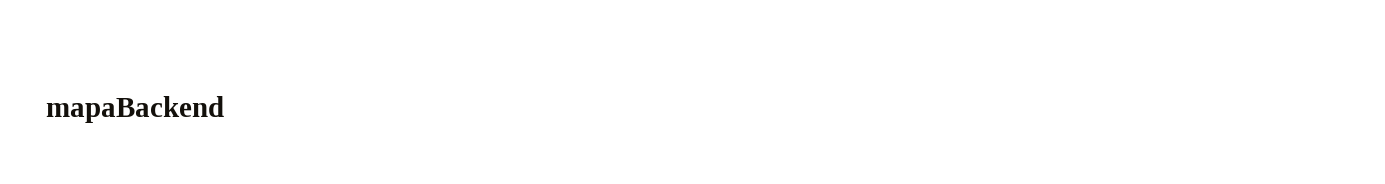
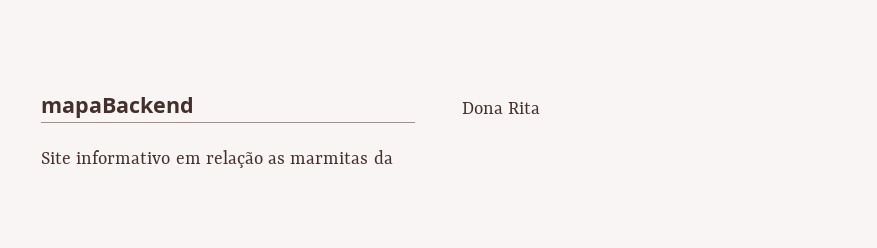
(224, 109) none -> [41,150,393,168] [462,102,541,114] // Site informativo em relação as marmitas da Dona Rita

